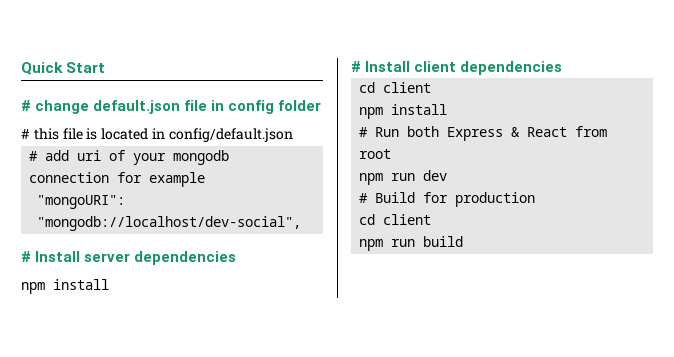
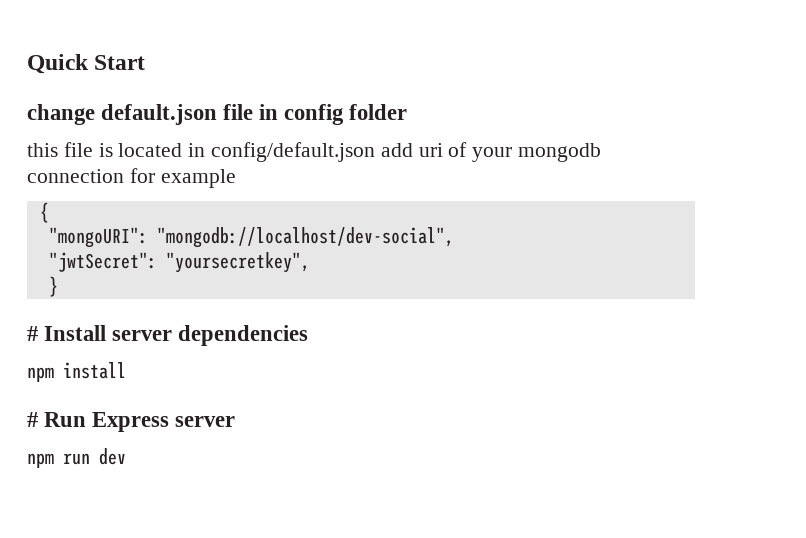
[21,100,31,111] # -> (146, 62) none
[21,129,30,139] # -> (408, 112) none
[29,151,39,161] // # -> (376, 152) none
(206, 179) none -> [39,202,49,223] // {
(302, 223) none -> [48,252,310,273] [48,276,58,297] // "jwtSecret": "yoursecretkey", // }
[365,61,563,75] [359,82,432,93] [359,104,448,119] [359,126,608,141] [359,149,392,159] [359,170,448,185] [359,192,536,207] [359,214,432,225] [359,236,464,251] Install client dependencies // cd client // npm install // # Run both Express & React from root // npm run dev // # Build for production // cd client // npm run build -> [44,412,236,432] [27,448,126,468] Run Express server // npm run dev

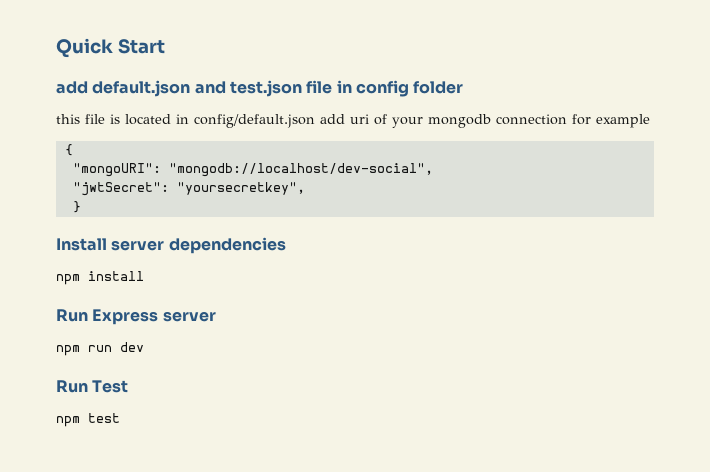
[27,104,218,125] change default.json -> [56,80,302,97] add default.json and test.json
[27,326,38,341] # -> (81, 207) none
[27,412,38,427] # -> (144, 276) none
(126, 456) none -> [56,380,129,393] [56,413,120,427] // Run Test // npm test

